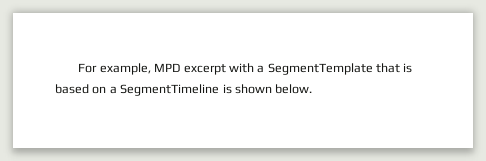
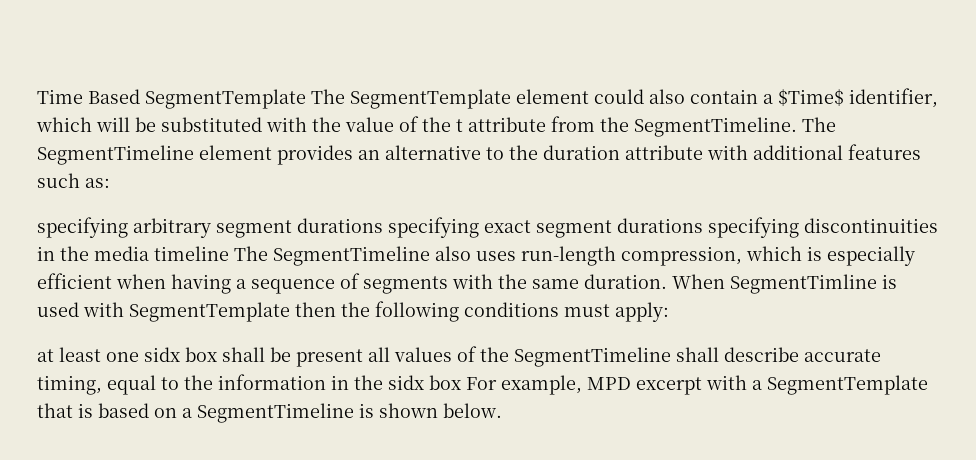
(78, 68) none -> [37,88,938,109] [36,116,836,137] [37,144,921,165] [37,173,110,188] [37,217,938,238] [37,246,915,266] [37,273,897,294] [37,301,669,322] [37,346,881,367] [37,374,461,395] Time Based SegmentTemplate The SegmentTemplate element could also contain a $Time$ identifier, which will be substituted with the value of the t attribute from the SegmentTimeline. The SegmentTimeline element provides an alternative to the duration attribute with additional features such as: // specifying arbitrary segment durations specifying exact segment durations specifying discontinuities in the media timeline The SegmentTimeline also uses run-length compression, which is especially efficient when having a sequence of segments with the same duration. When SegmentTimline is used with SegmentTemplate then the following conditions must apply: // at least one sidx box shall be present all values of the SegmentTimeline shall describe accurate timing, equal to the information in the sidx box

